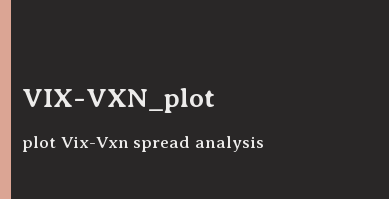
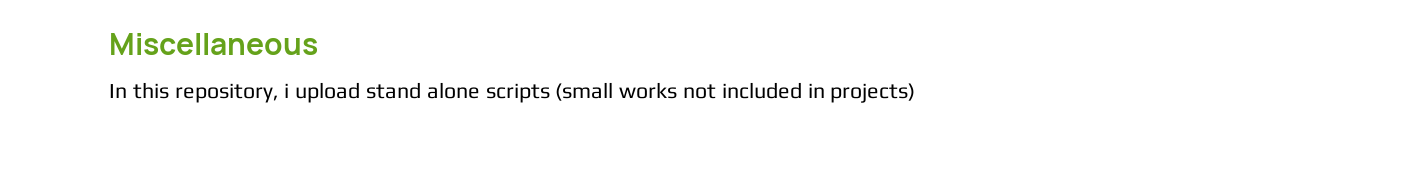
[22,88,215,113] [22,136,265,152] VIX-VXN_plot // plot Vix-Vxn spread analysis -> [109,33,318,55] [109,82,916,103] Miscellaneous // In this repository, i upload stand alone scripts (small works not included in projects)

